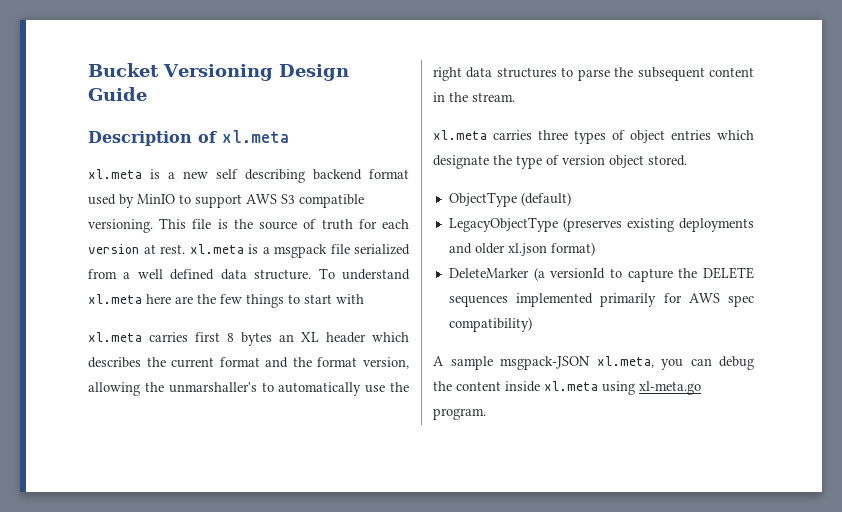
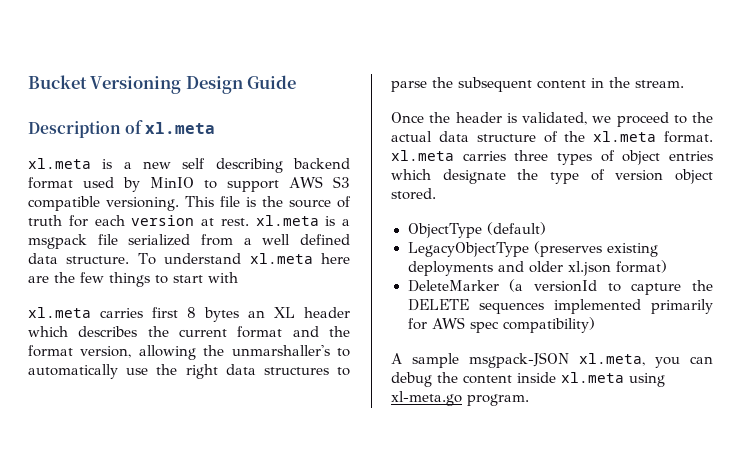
(515, 97) none -> [391,112,713,127] [391,131,713,143] Once the header is validated, we proceed to the actual data structure of the xl.meta format.

